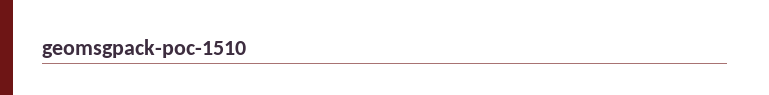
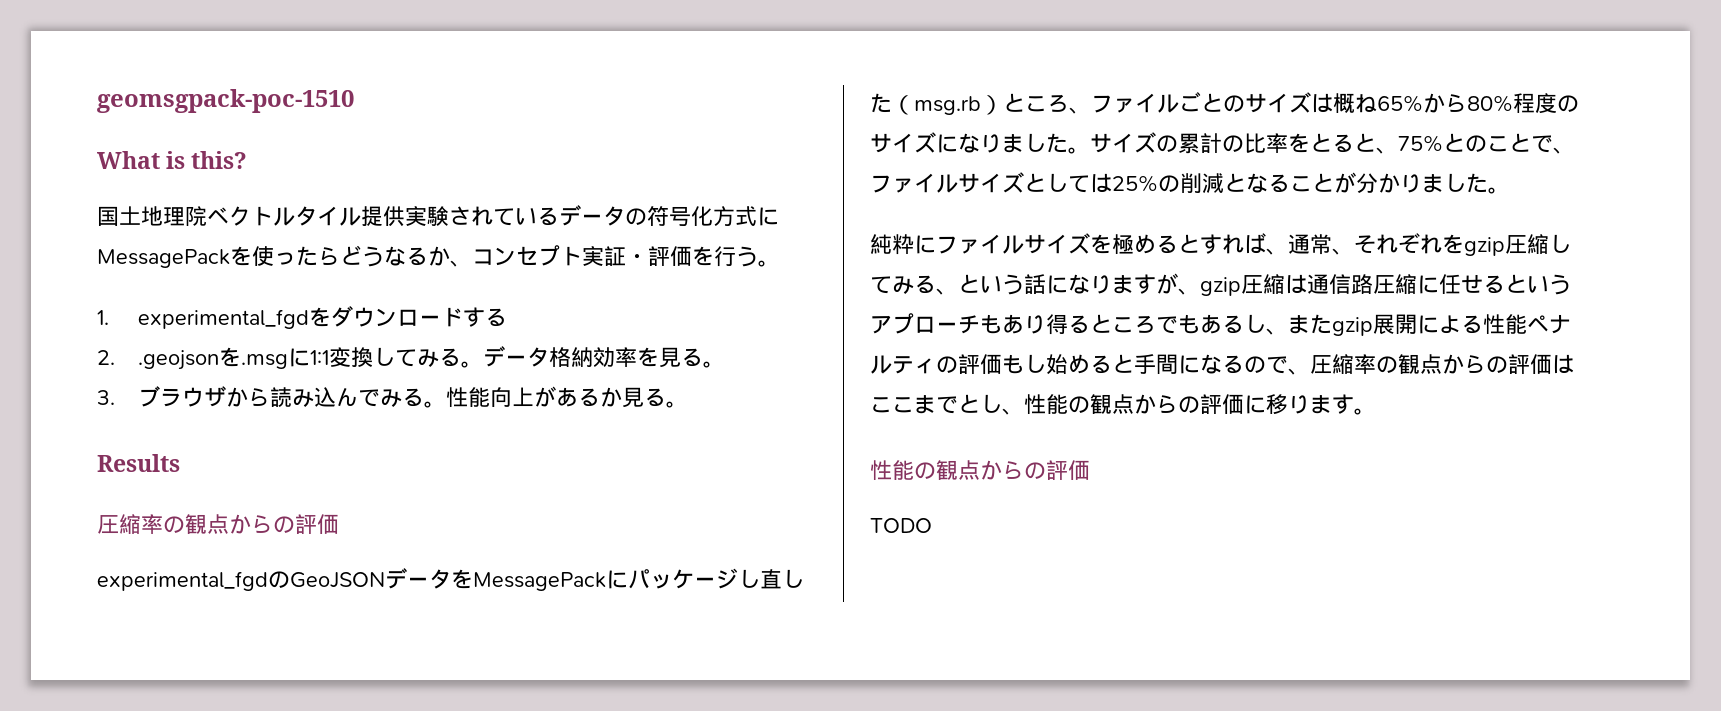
(246, 48) none -> [97,151,248,169] [97,205,779,227] [97,245,780,268] [97,306,507,329] [97,346,725,370] [97,386,688,408] [97,454,180,472] [97,514,339,534] [97,568,804,591] [870,92,1579,115] [870,132,1575,154] [870,172,1510,194] [870,233,1571,256] [870,273,1571,296] [870,313,1571,336] [870,354,1574,375] [870,394,1376,415] [870,460,1090,480] [870,518,932,533] // What is this? // 国土地理院ベクトルタイル提供実験されているデータの符号化方式にMessagePackを使ったらどうなるか、コンセプト実証・評価を行う。 // 1. experimental_fgdをダウンロードする // 2. .geojsonを.msgに1:1変換してみる。データ格納効率を見る。 // 3.ブラウザから読み込んでみる。性能向上があるか見る。 // Results // 圧縮率の観点からの評価 // experimental_fgdのGeoJSONデータをMessagePackにパッケージし直した（msg.rb）ところ、ファイルごとのサイズは概ね65%から80%程度のサイズになりました。サイズの累計の比率をとると、75%とのことで、ファイルサイズとしては25%の削減となることが分かりました。 // 純粋にファイルサイズを極めるとすれば、通常、それぞれをgzip圧縮してみる、という話になりますが、gzip圧縮は通信路圧縮に任せるというアプローチもあり得るところでもあるし、またgzip展開による性能ペナルティの評価もし始めると手間になるので、圧縮率の観点からの評価はここまでとし、性能の観点からの評価に移ります。 // 性能の観点からの評価 // TODO

